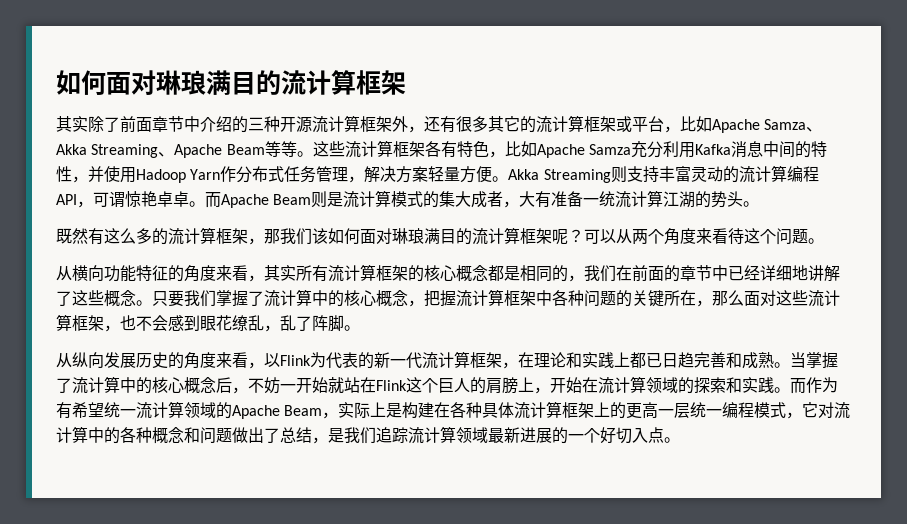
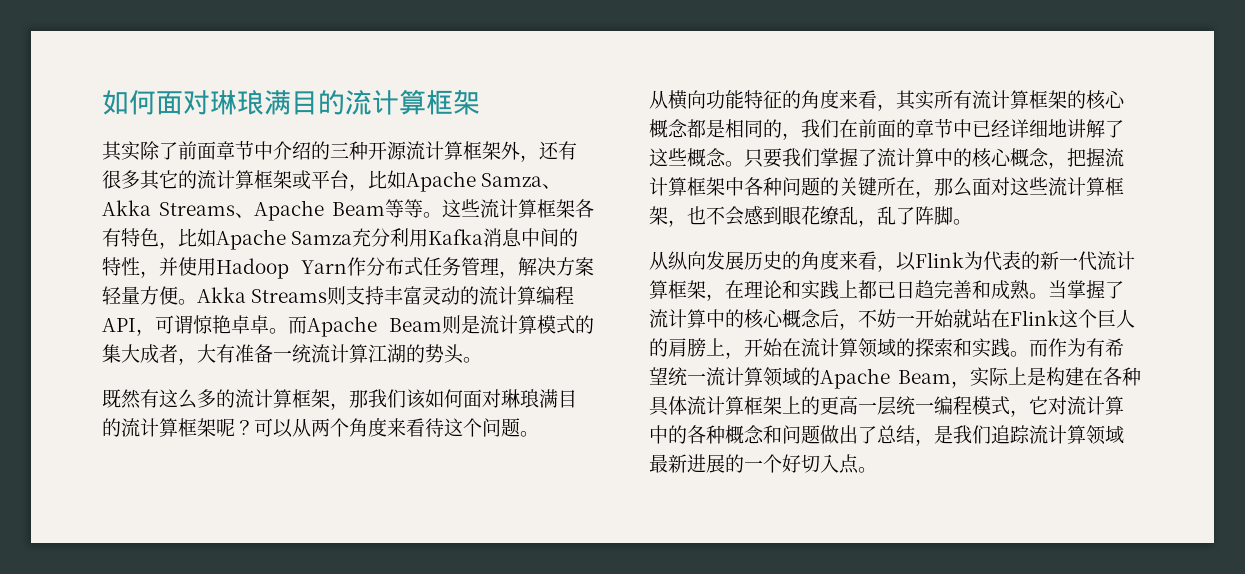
[91,144,159,158] Streaming -> [159,202,235,216] Streams
[543,169,611,183] Streaming -> [251,289,328,303] Streams

